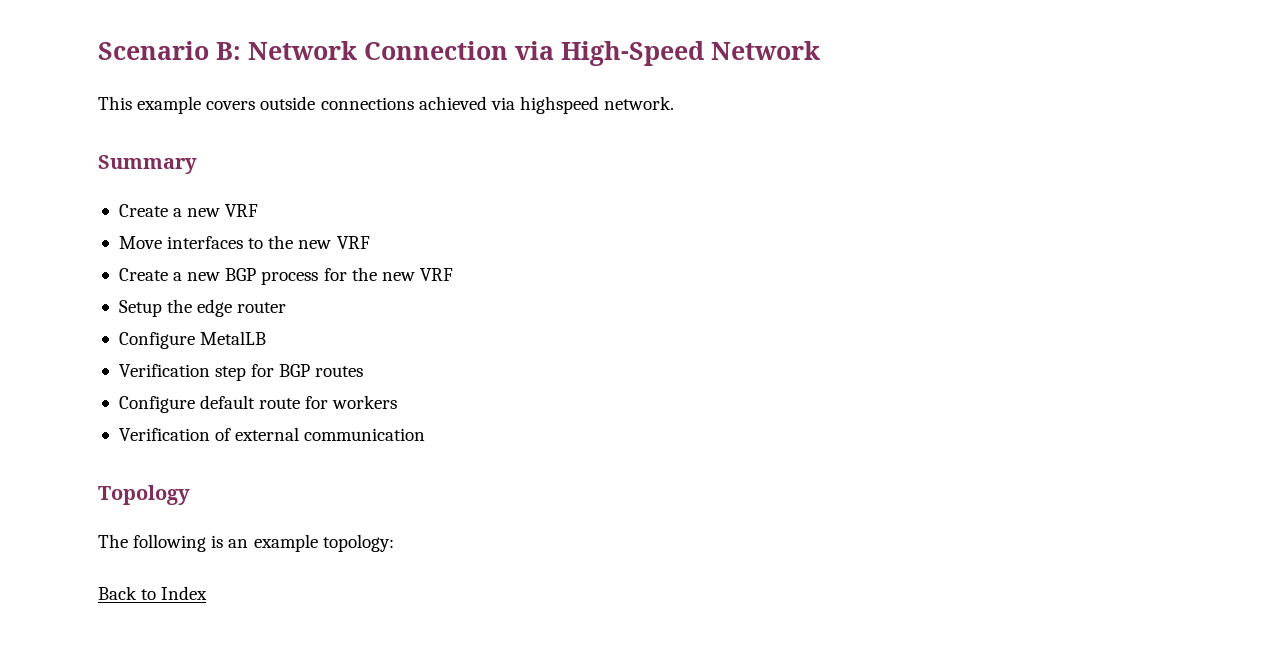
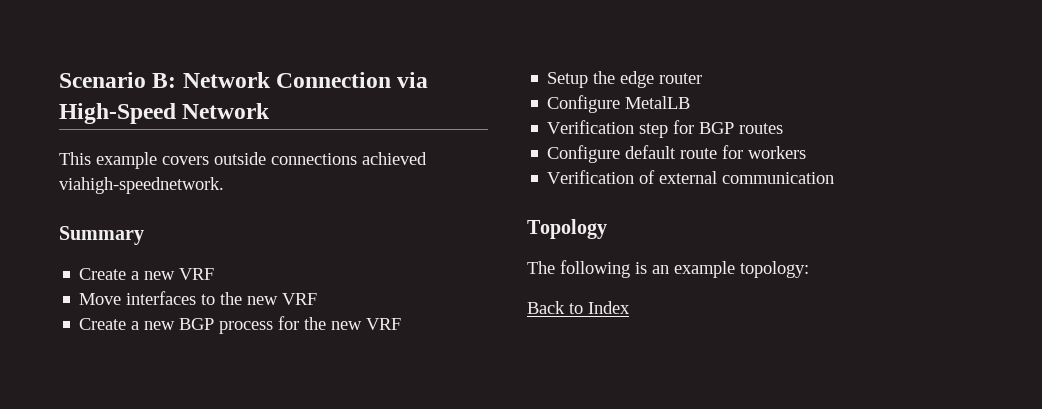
[490,96,675,114] via highspeed network. -> [59,177,224,194] viahigh-speednetwork.

